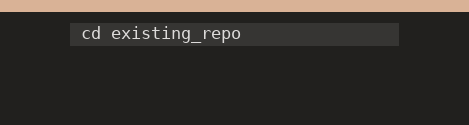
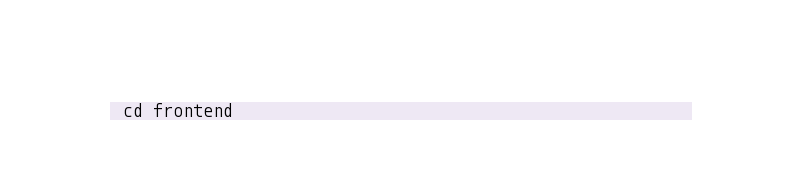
[110,26,241,43] existing_repo -> [152,103,233,117] frontend

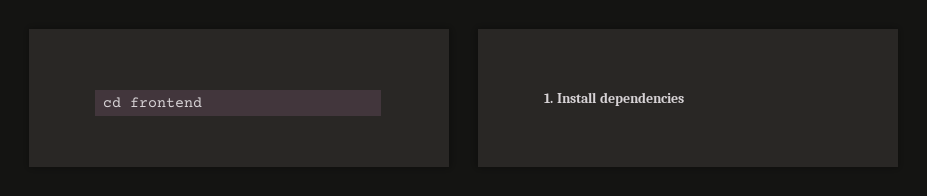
(233, 110) none -> [544,92,684,106] // 1. Install dependencies

